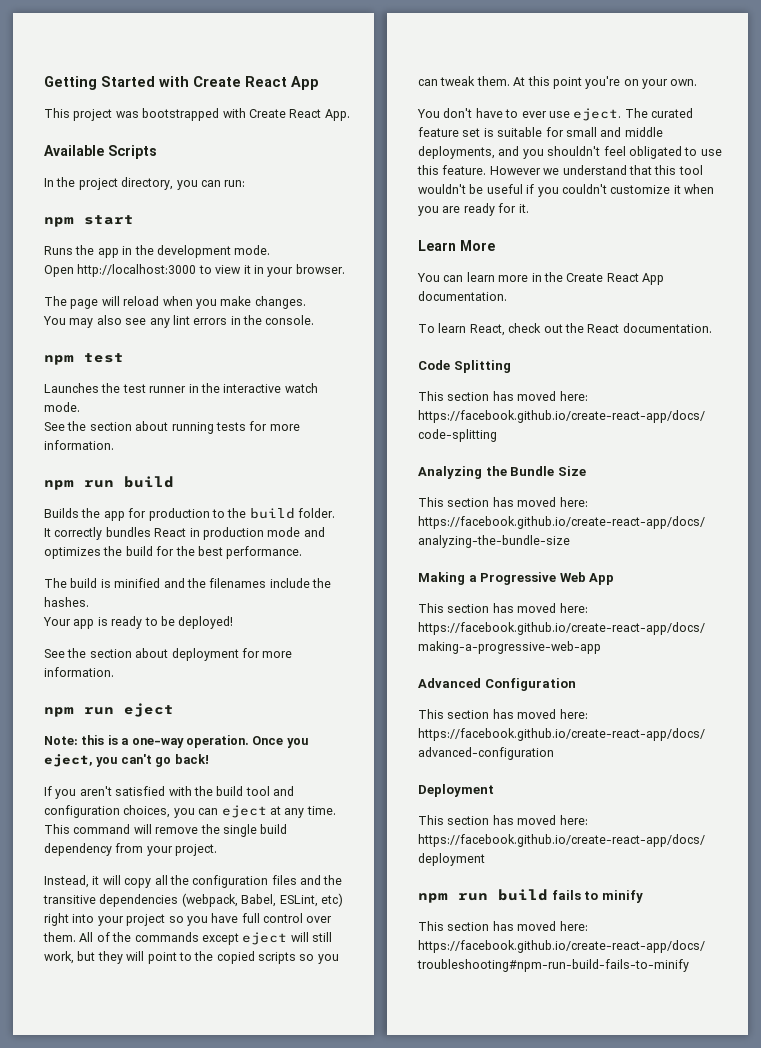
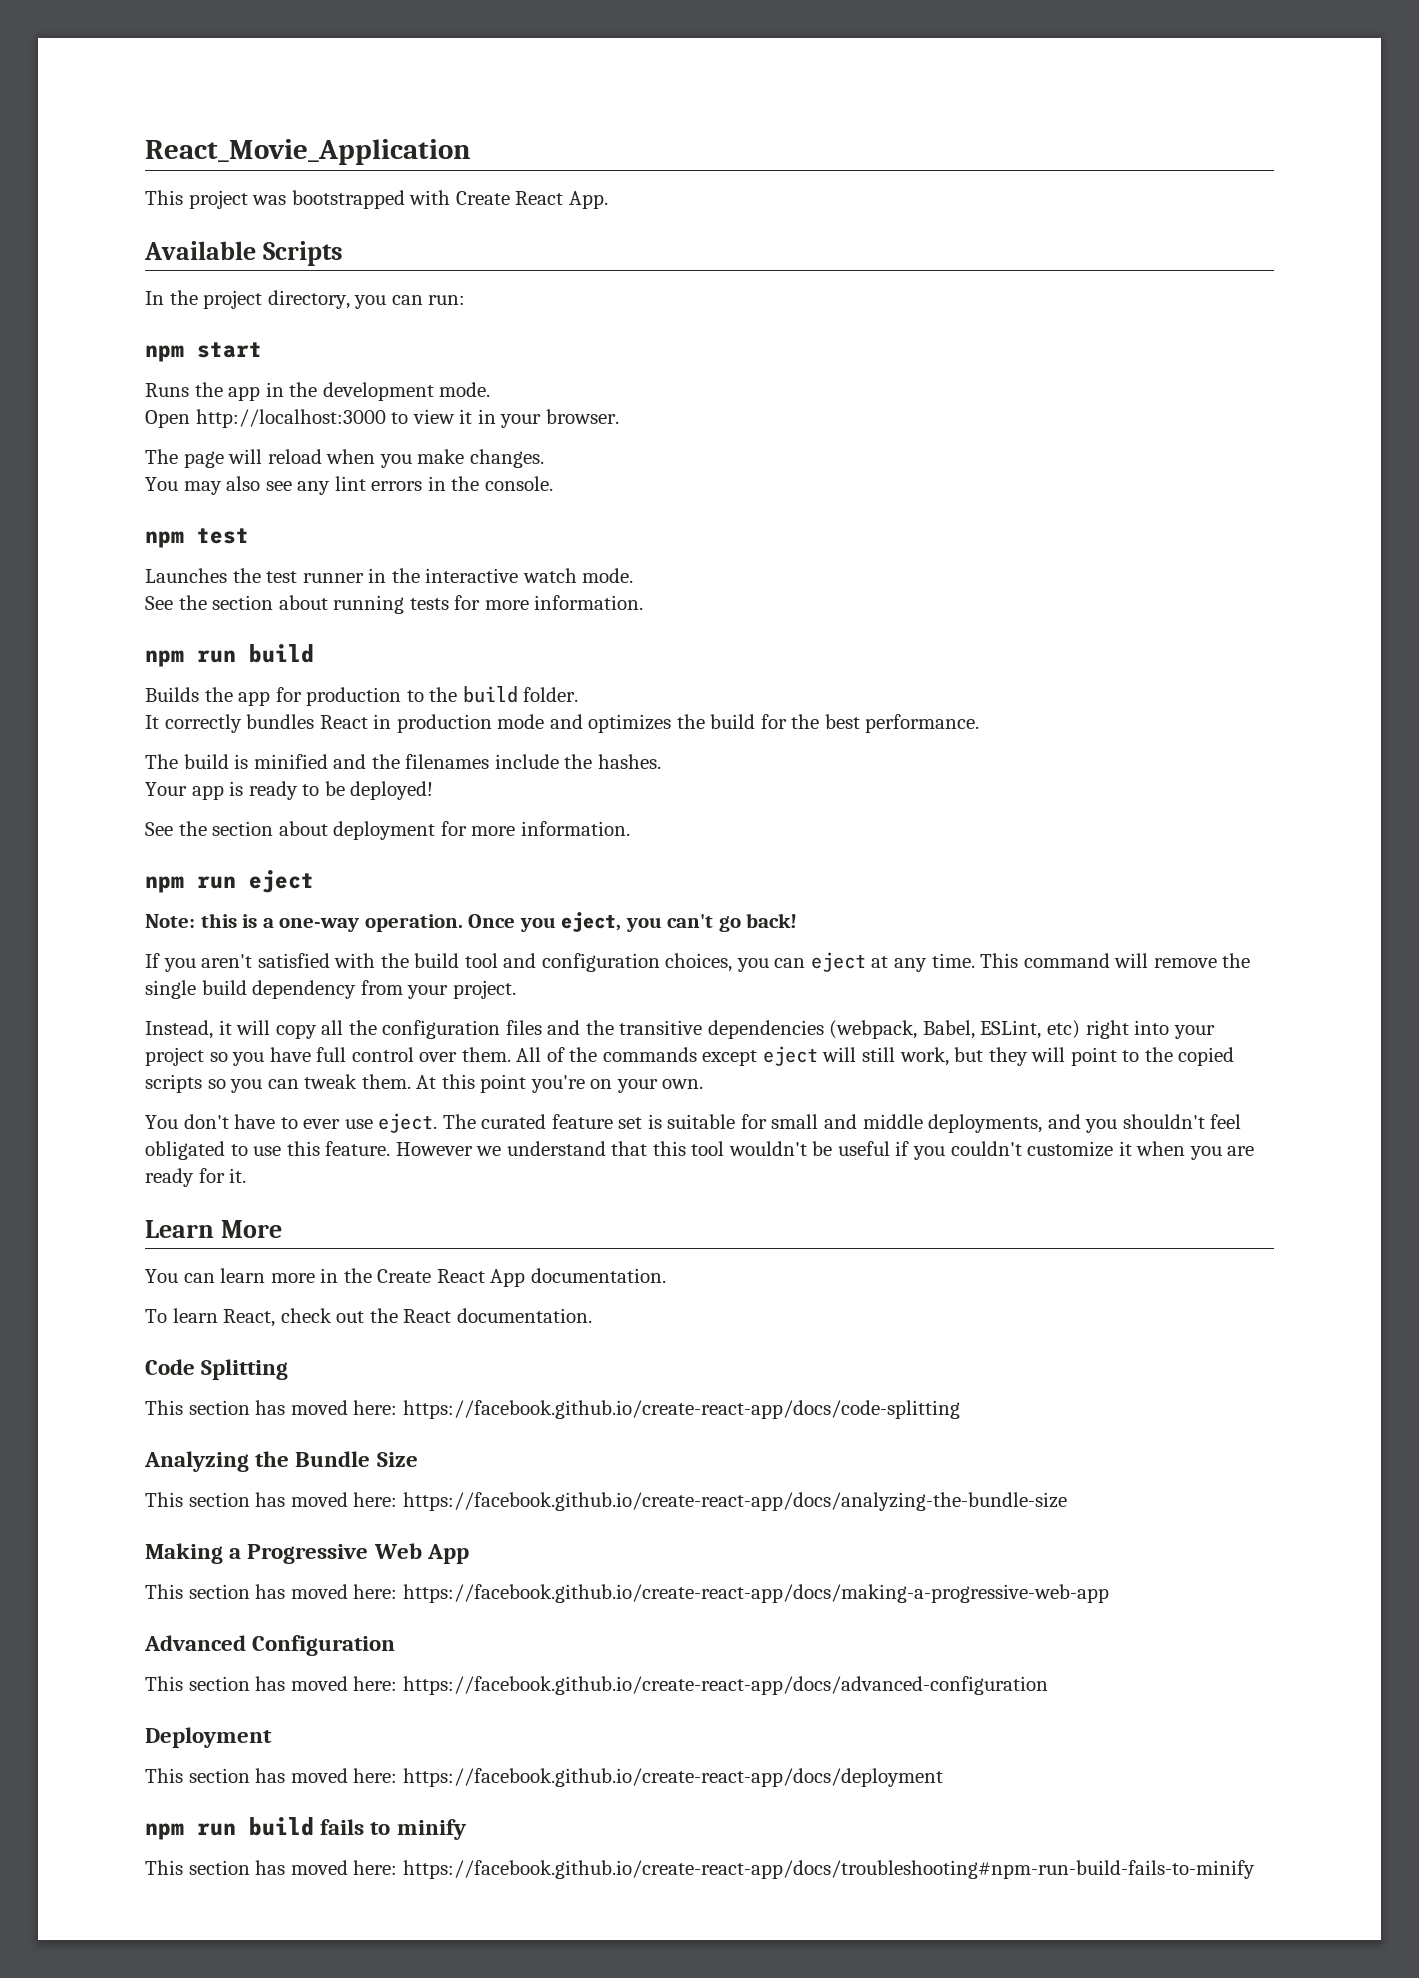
[44,76,319,90] Getting Started with Create React App -> [145,139,471,165] React_Movie_Application

